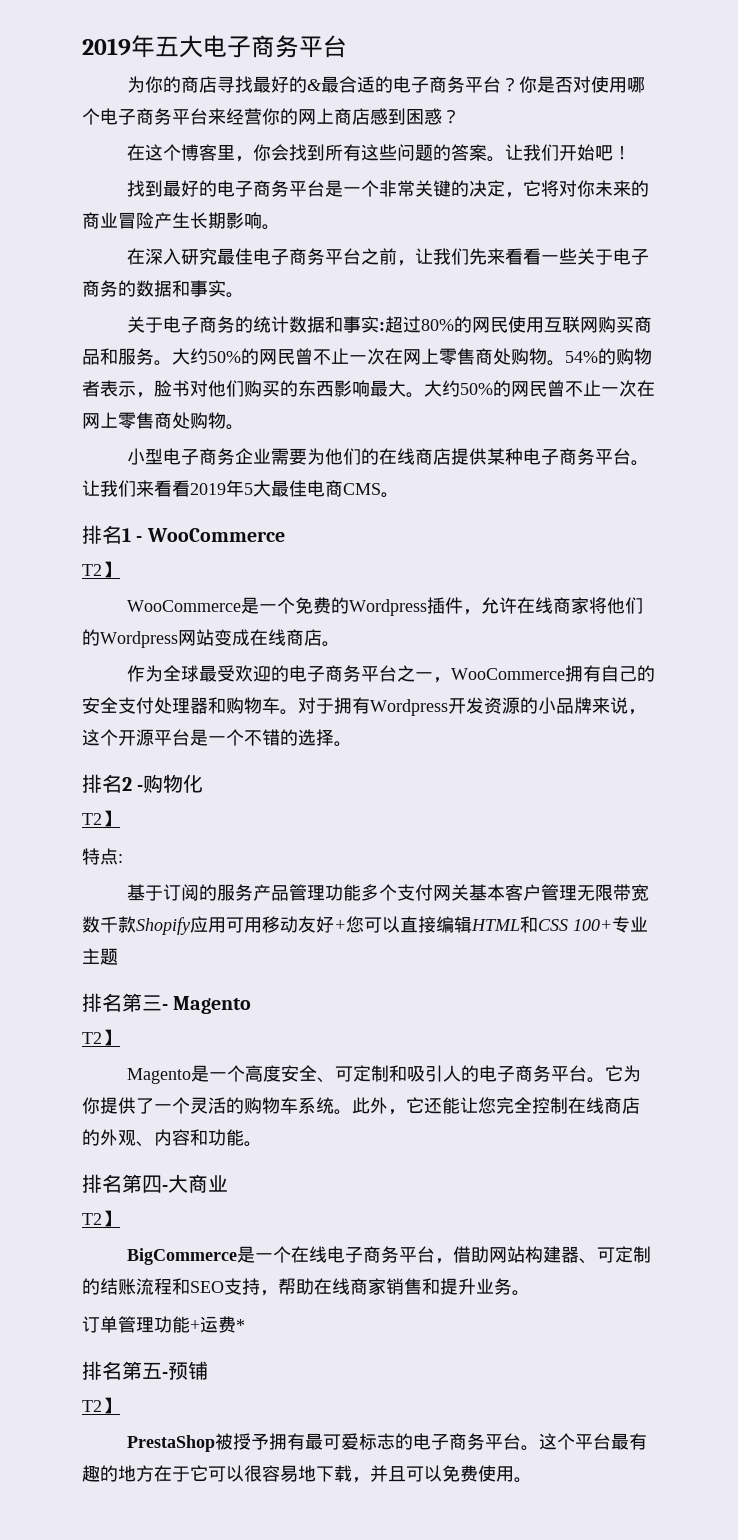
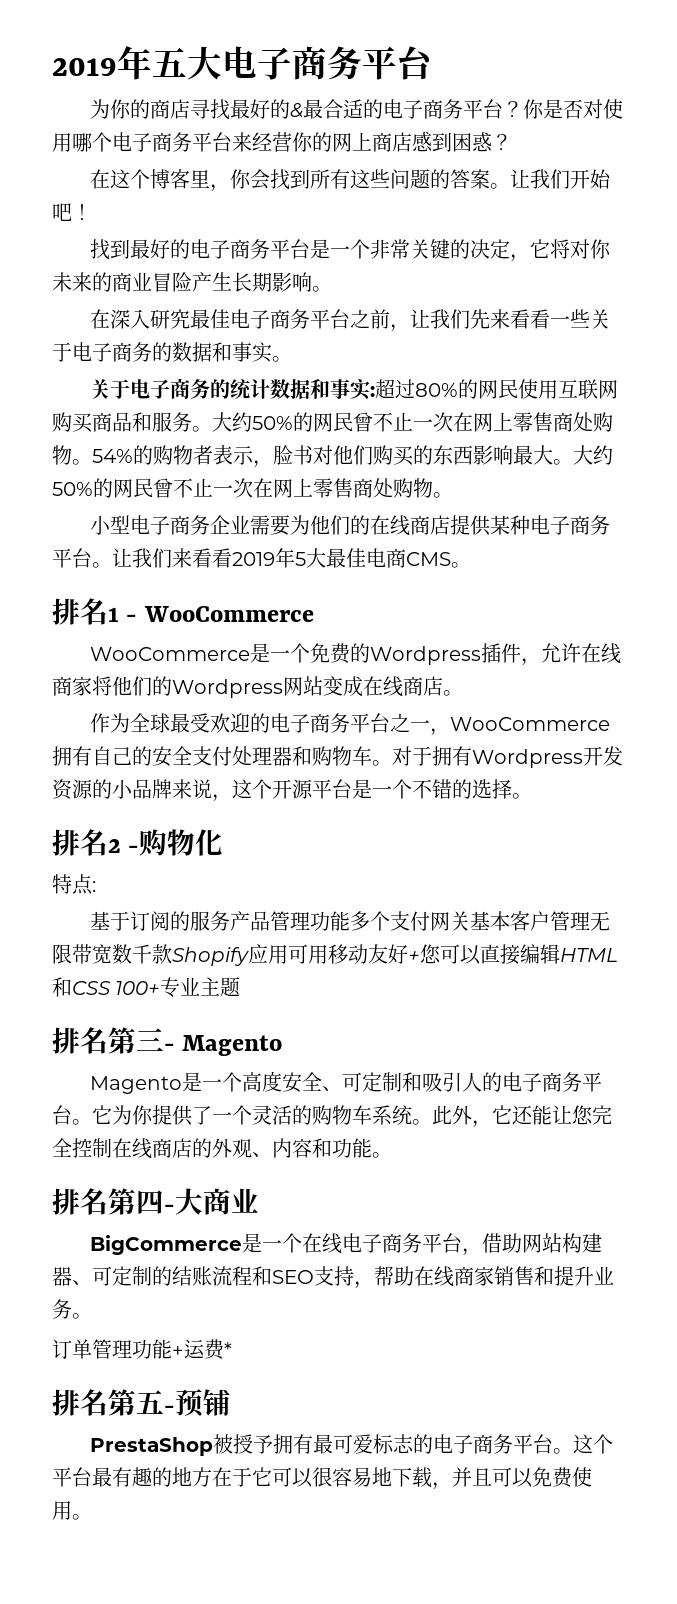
[82,561,120,578] // T2】 -> (314, 614) none
[82,810,120,827] // T2】 -> (224, 842) none
[82,1029,120,1046] // T2】 -> (283, 1045) none
[82,1210,120,1227] // T2】 -> (259, 1200) none
[82,1397,120,1414] // T2】 -> (231, 1402) none

